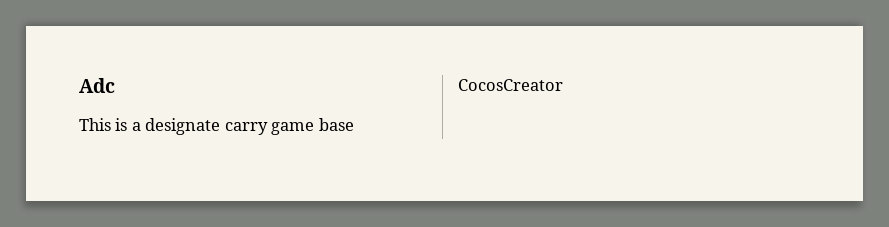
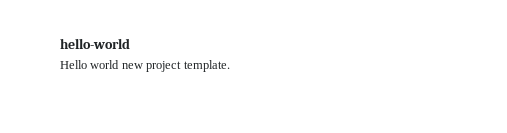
[79,78,115,93] [79,118,354,135] [458,79,563,91] Adc // This is a designate carry game base CocosCreator -> [60,38,130,49] [60,60,230,72] hello-world // Hello world new project template.

